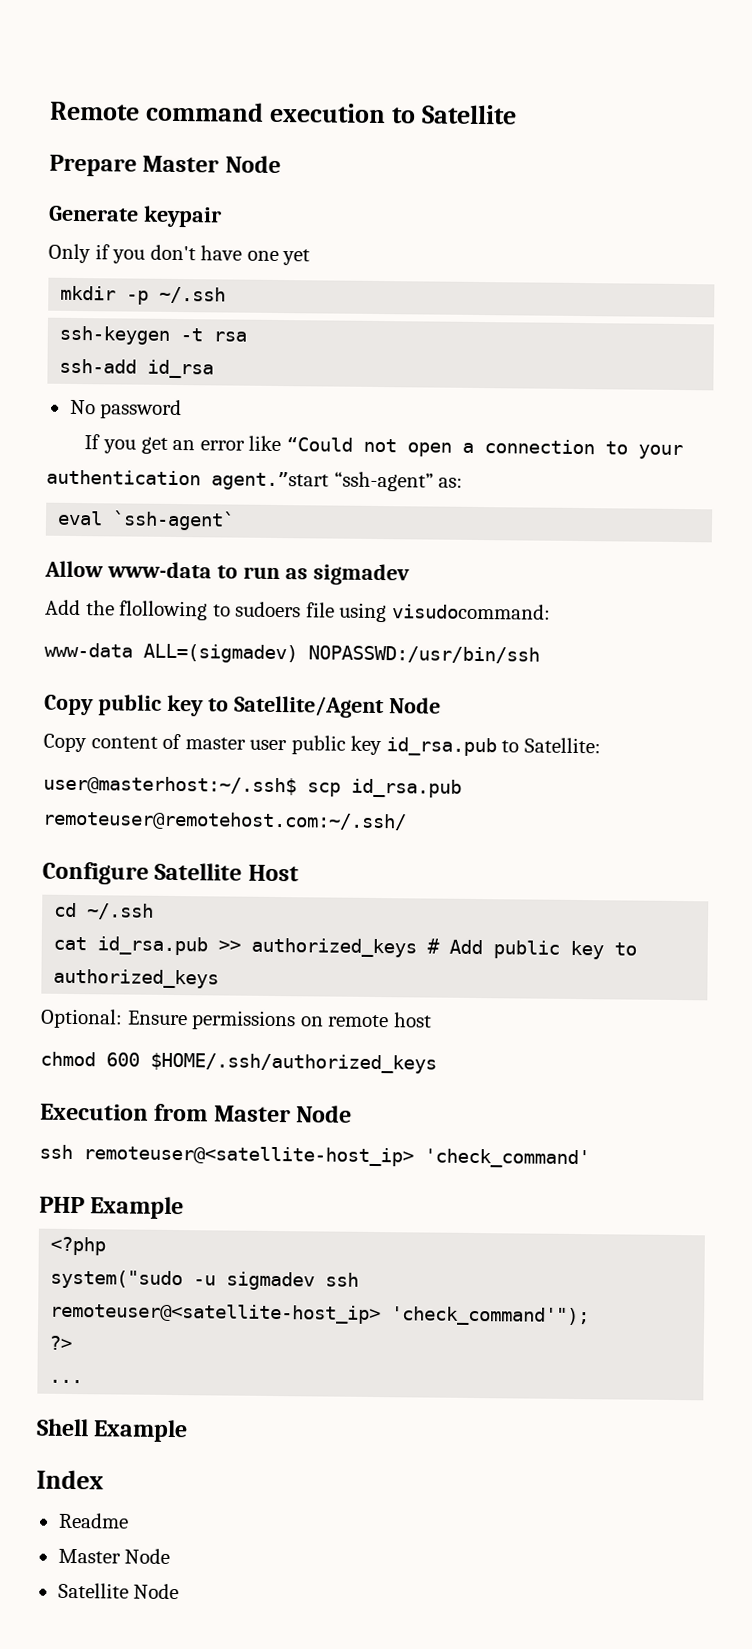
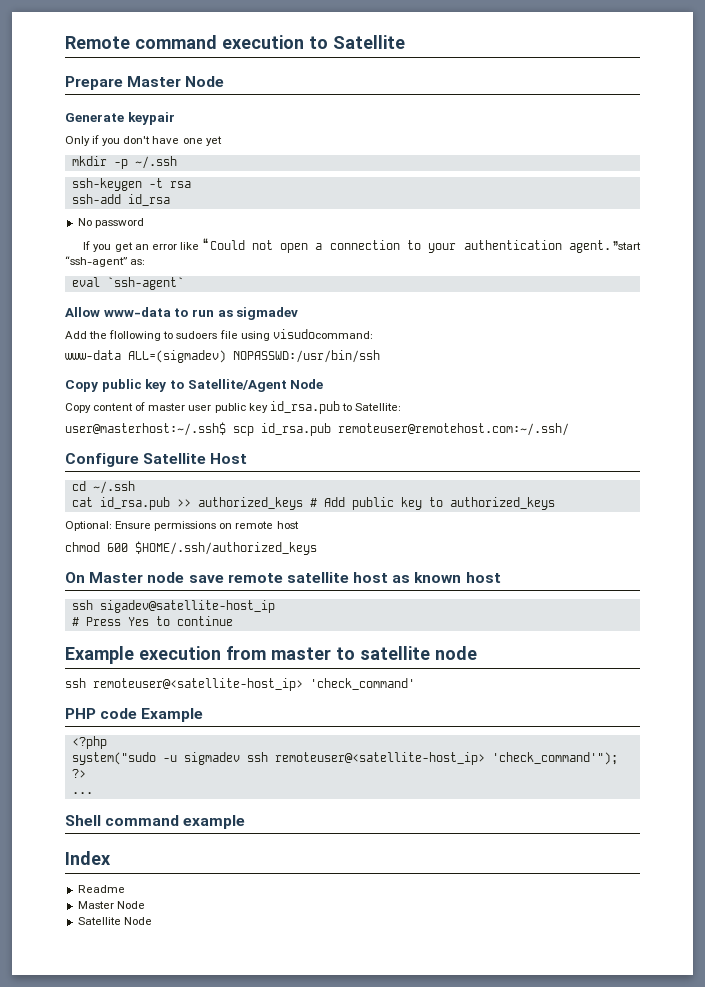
[40,1103,353,1123] Execution from Master Node -> [65,572,501,583] [71,600,275,613] [71,616,233,626] [65,646,477,664] On Master node save remote satellite host as known host // ssh sigadev@satellite-host_ip // # Press Yes to continue // Example execution from master to satellite node
(85, 1205) none -> [100,708,138,719] code
[93,1419,189,1443] Example -> [105,815,246,829] command example

